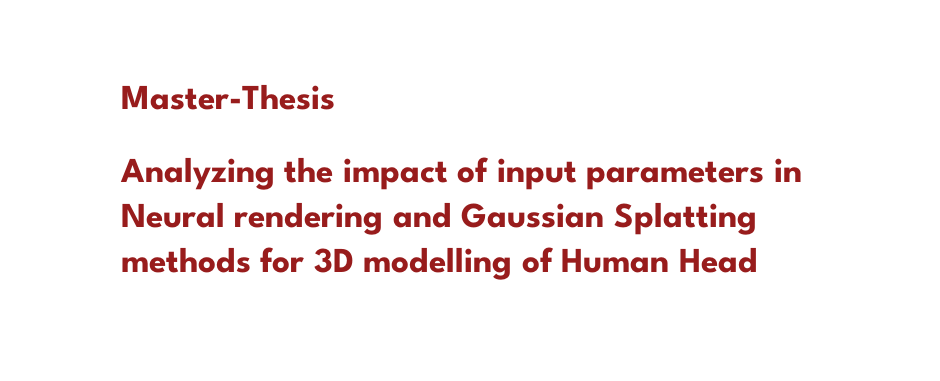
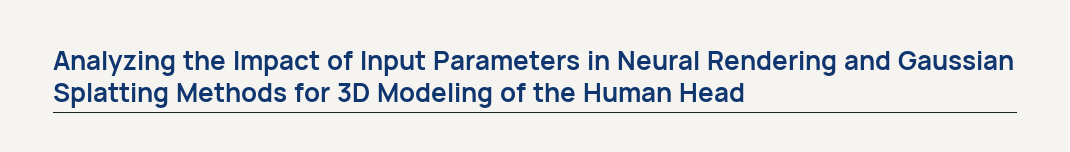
[121,84,335,110] Master-Thesis // -> (53, 63) none
[342,157,765,190] impact of input parameters -> [233,51,581,76] Impact of Input Parameters
[234,202,384,235] rendering -> [707,51,838,76] Rendering
[121,247,251,273] methods -> [176,83,288,102] Methods
[363,247,553,280] modelling of -> [377,83,577,108] Modeling of the

